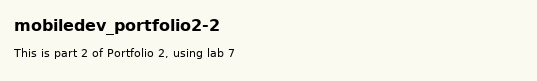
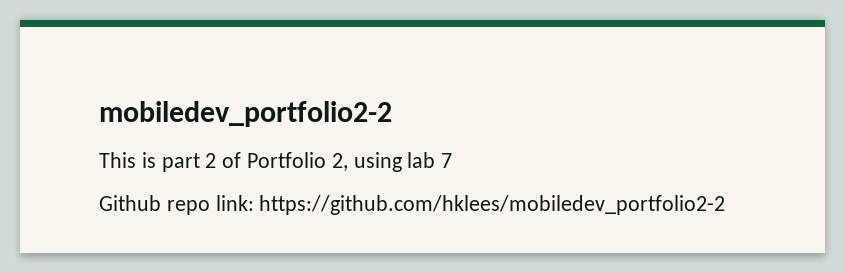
(235, 53) none -> [99,195,726,215] // Github repo link: https://github.com/hklees/mobiledev_portfolio2-2

